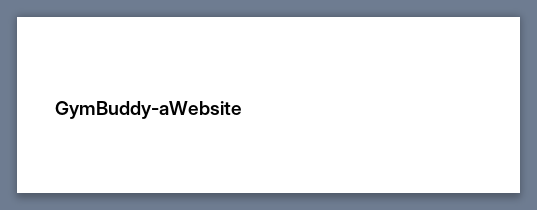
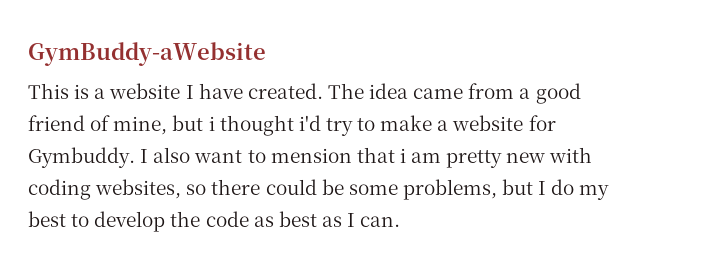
(242, 110) none -> [28,83,581,104] [28,115,556,136] [28,147,593,168] [28,179,610,200] [28,211,401,232] // This is a website I have created. The idea came from a good friend of mine, but i thought i'd try to make a website for Gymbuddy. I also want to mension that i am pretty new with coding websites, so there could be some problems, but I do my best to develop the code as best as I can.

